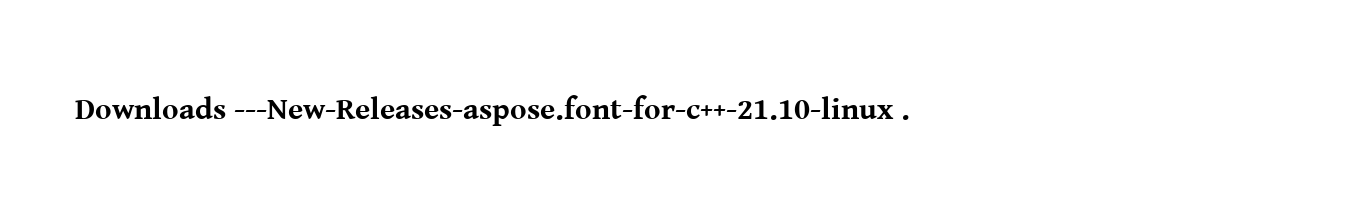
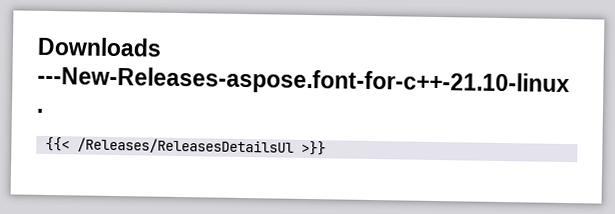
(911, 117) none -> [44,136,326,156] // {{< /Releases/ReleasesDetailsUl >}}

